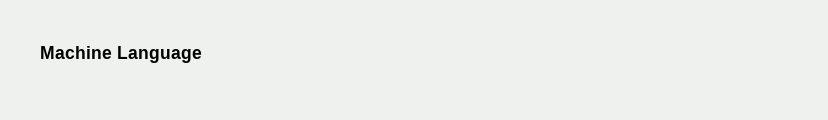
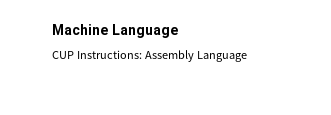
(202, 54) none -> [52,50,247,62] // CUP Instructions: Assembly Language

